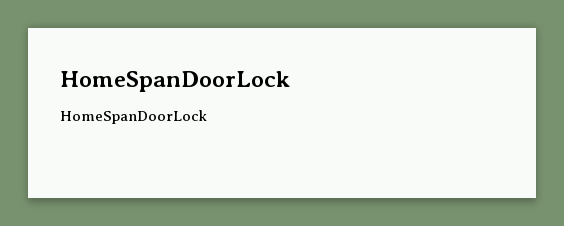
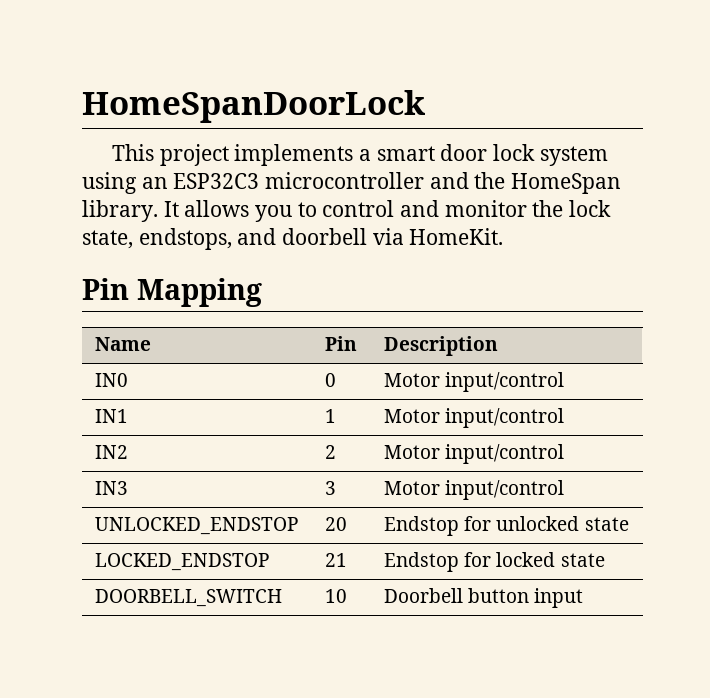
[60,110,207,124] HomeSpanDoorLock -> [112,144,608,166] [82,172,622,194] [82,200,612,222] [82,228,504,250] [82,278,262,307] [95,337,152,351] [325,336,358,351] [384,336,499,356] [95,373,129,387] [325,373,337,387] [384,372,565,392] [95,409,129,423] [325,409,337,423] [384,408,565,428] [95,445,129,459] [325,445,337,459] [384,444,565,464] [95,481,129,495] [325,481,337,495] [384,480,565,500] [95,517,299,535] [325,517,348,531] [384,516,629,536] [95,553,270,571] [325,553,348,567] [384,552,605,572] [95,589,283,607] [325,589,348,603] [384,588,584,608] This project implements a smart door lock system using an ESP32C3 microcontroller and the HomeSpan library. It allows you to control and monitor the lock state, endstops, and doorbell via HomeKit. // Pin Mapping // Name | Pin | Description // IN0 | 0 | Motor input/control // IN1 | 1 | Motor input/control // IN2 | 2 | Motor input/control // IN3 | 3 | Motor input/control // UNLOCKED_ENDSTOP | 20 | Endstop for unlocked state // LOCKED_ENDSTOP | 21 | Endstop for locked state // DOORBELL_SWITCH | 10 | Doorbell button input

